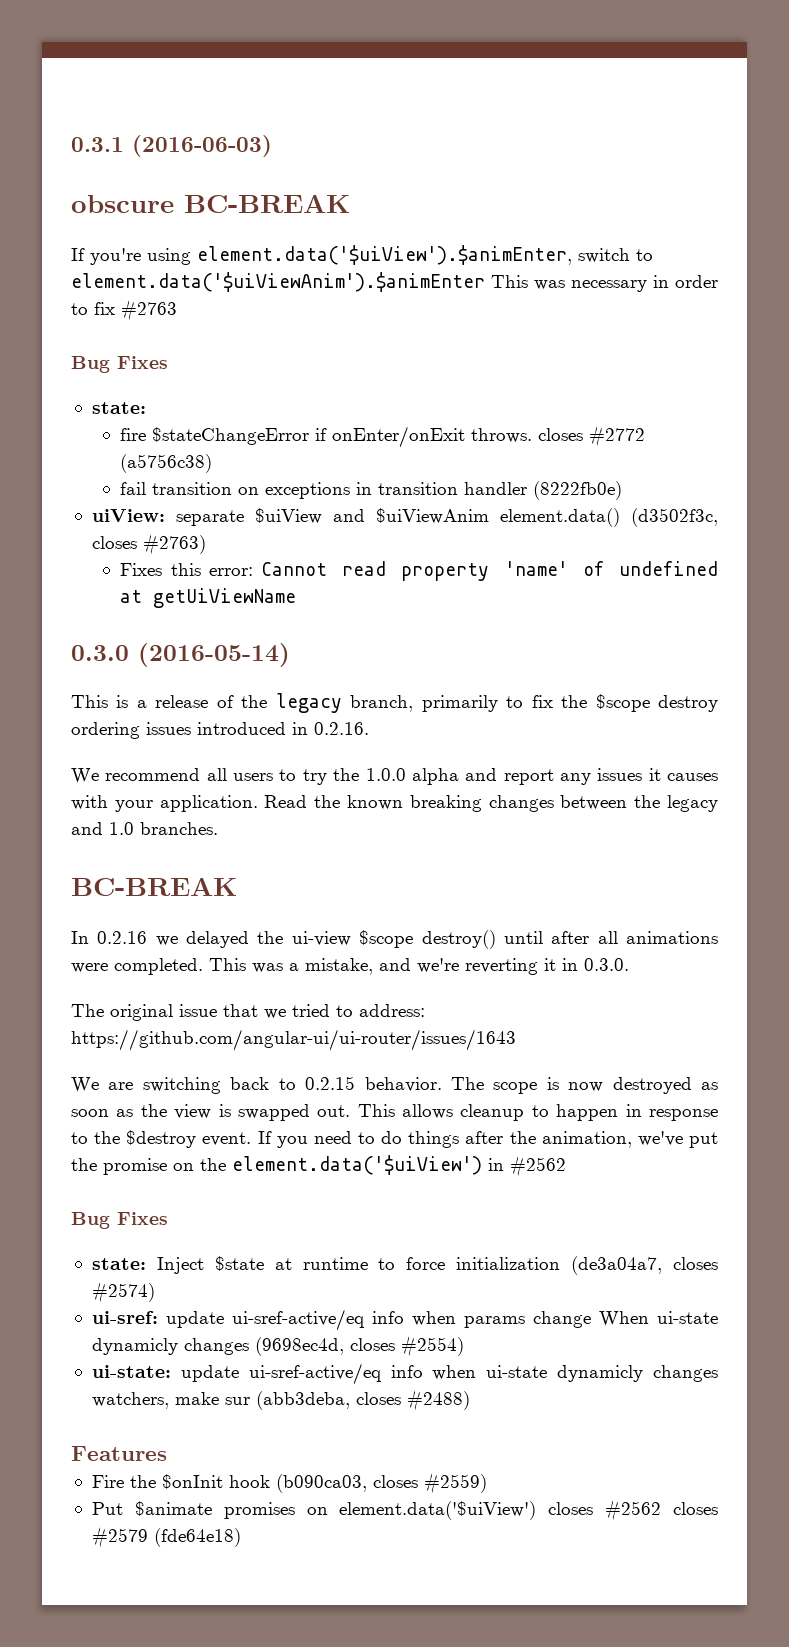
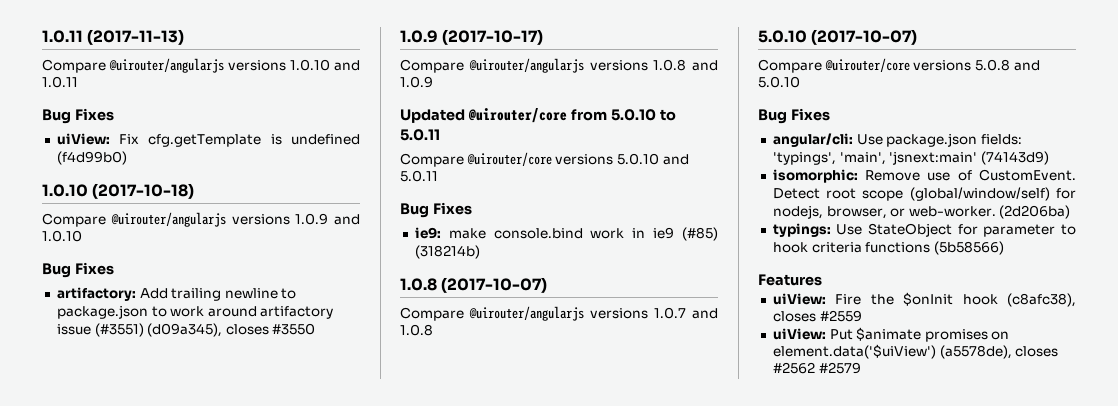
[71,135,272,157] [71,194,350,213] [71,245,653,265] [71,272,718,292] [71,300,177,321] [71,356,168,373] [91,402,146,414] [120,426,646,448] [120,454,213,473] [120,481,623,500] [91,508,718,527] [91,534,206,555] [120,561,718,581] [120,588,297,608] [71,643,290,667] [71,693,718,713] [71,722,369,739] [71,768,718,785] [71,795,718,812] [71,822,218,835] [71,877,237,896] [71,930,718,949] [71,958,629,975] [71,1004,425,1021] [71,1029,516,1051] [71,1076,718,1094] [71,1104,718,1121] [71,1130,718,1148] [71,1155,566,1177] [71,1212,168,1229] [91,1256,718,1275] [91,1282,155,1303] [91,1309,718,1331] [91,1336,464,1357] [91,1363,718,1385] [91,1390,470,1411] 0.3.1 (2016-06-03) // obscure BC-BREAK // If you're using element.data('$uiView').$animEnter, switch to element.data('$uiViewAnim').$animEnter This was necessary in order to fix #2763 // Bug Fixes // state: // fire $stateChangeError if onEnter/onExit throws. closes #2772 (a5756c38) // fail transition on exceptions in transition handler (8222fb0e) // uiView: separate $uiView and $uiViewAnim element.data() (d3502f3c, closes #2763) // Fixes this error: Cannot read property 'name' of undefined at getUiViewName // 0.3.0 (2016-05-14) // This is a release of the legacy branch, primarily to fix the $scope destroy ordering issues introduced in 0.2.16. // We recommend all users to try the 1.0.0 alpha and report any issues it causes with your application. Read the known breaking changes between the legacy and 1.0 branches. // BC-BREAK // In 0.2.16 we delayed the ui-view $scope destroy() until after all animations were completed. This was a mistake, and we're reverting it in 0.3.0. // The original issue that we tried to address: https://github.com/angular-ui/ui-router/issues/1643 // We are switching back to 0.2.15 behavior. The scope is now destroyed as soon as the view is swapped out. This allows cleanup to happen in response to the $destroy event. If you need to do things after the animation, we've put the promise on the element.data('$uiView') in #2562 // Bug Fixes // state: Inject $state at runtime to force initialization (de3a04a7, closes #2574) // ui-sref: update ui-sref-active/eq info when params change When ui-state dynamicly changes (9698ec4d, closes #2554) // ui-state: update ui-sref-active/eq info when ui-state dynamicly changes watchers, make sur (abb3deba, closes #2488) -> [42,29,185,45] [42,58,360,73] [42,76,78,88] [42,108,114,124] [56,133,360,147] [56,151,127,165] [42,183,195,199] [42,212,360,227] [42,230,82,242] [42,262,114,278] [56,287,297,301] [56,305,334,319] [56,323,316,337] [400,29,544,45] [400,58,718,73] [400,76,433,88] [400,108,676,123] [400,129,440,141] [400,152,689,167] [400,170,438,182] [400,202,472,218] [414,227,718,241] [414,245,480,259] [400,277,548,293] [400,306,718,321] [400,324,433,336] [758,29,918,45] [758,58,1040,73] [758,76,800,88] [758,108,830,124] [772,133,1022,147] [772,151,1049,165] [772,169,1076,183] [772,187,1076,201] [772,205,1071,219] [772,223,1076,237] [772,241,1004,255] 1.0.11 (2017-11-13) // Compare @uirouter/angularjs versions 1.0.10 and 1.0.11 // Bug Fixes // uiView: Fix cfg.getTemplate is undefined (f4d99b0) // 1.0.10 (2017-10-18) // Compare @uirouter/angularjs versions 1.0.9 and 1.0.10 // Bug Fixes // artifactory: Add trailing newline to package.json to work around artifactory issue (#3551) (d09a345), closes #3550 // 1.0.9 (2017-10-17) // Compare @uirouter/angularjs versions 1.0.8 and 1.0.9 // Updated @uirouter/core from 5.0.10 to 5.0.11 // Compare @uirouter/core versions 5.0.10 and 5.0.11 // Bug Fixes // ie9: make console.bind work in ie9 (#85) (318214b) // 1.0.8 (2017-10-07) // Compare @uirouter/angularjs versions 1.0.7 and 1.0.8 // 5.0.10 (2017-10-07) // Compare @uirouter/core versions 5.0.8 and 5.0.10 // Bug Fixes // angular/cli: Use package.json fields: 'typings', 'main', 'jsnext:main' (74143d9) // isomorphic: Remove use of CustomEvent. Detect root scope (global/window/self) for nodejs, browser, or web-worker. (2d206ba) // typings: Use StateObject for parameter to hook criteria functions (5b58566)
(167, 1453) none -> [772,293,826,305] uiView:
[275,1473,487,1494] (b090ca03, closes #2559) // -> [1007,293,1076,307] [772,310,862,322] [772,328,826,340] (c8afc38), closes #2559 // uiView:
(537, 1510) none -> [939,345,1012,359] (a5578de),
[673,1502,719,1515] [91,1527,241,1548] closes #2579 (fde64e18) -> [818,362,861,374] #2579

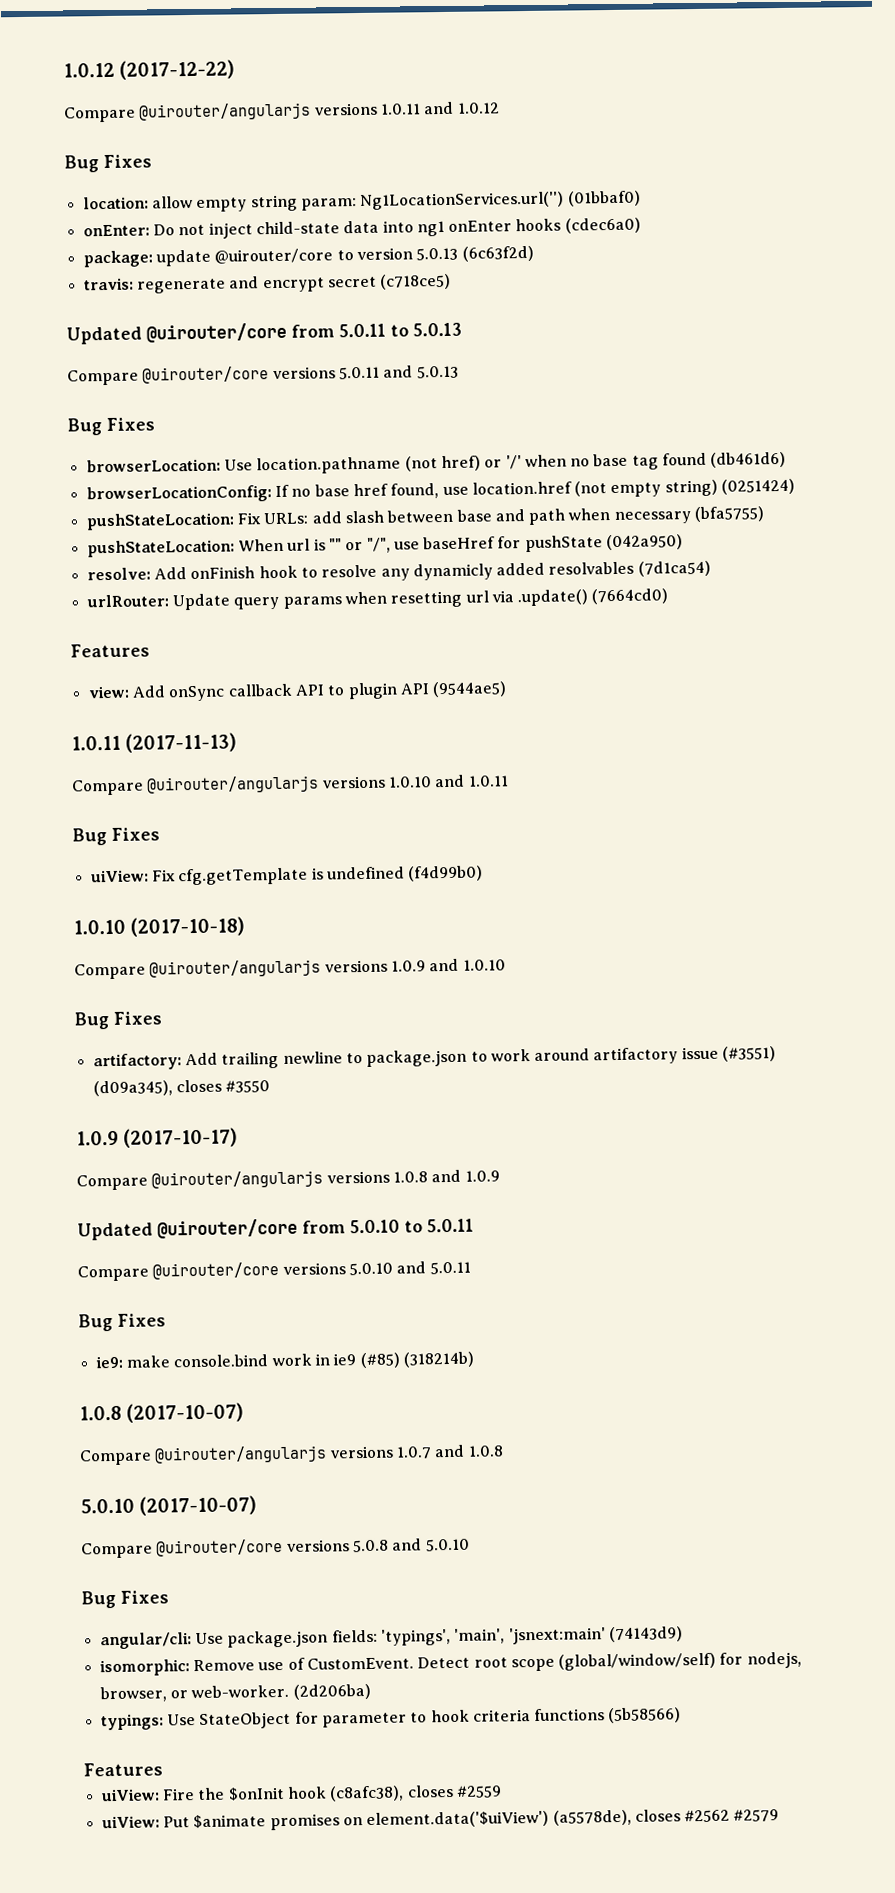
(42, 36) none -> [63,59,236,80] [64,101,500,123] [64,154,152,173] [82,190,641,212] [82,217,641,239] [82,245,534,268] [83,273,452,294] [66,322,462,345] [67,365,459,386] [67,417,155,436] [85,451,787,475] [85,478,796,504] [85,506,765,531] [86,534,684,558] [86,560,711,581] [85,588,669,611] [70,643,150,658] [87,681,508,702] 1.0.12 (2017-12-22) // Compare @uirouter/angularjs versions 1.0.11 and 1.0.12 // Bug Fixes // location: allow empty string param: Ng1LocationServices.url('') (01bbaf0) // onEnter: Do not inject child-state data into ng1 onEnter hooks (cdec6a0) // package: update @uirouter/core to version 5.0.13 (6c63f2d) // travis: regenerate and encrypt secret (c718ce5) // Updated @uirouter/core from 5.0.11 to 5.0.13 // Compare @uirouter/core versions 5.0.11 and 5.0.13 // Bug Fixes // browserLocation: Use location.pathname (not href) or '/' when no base tag found (db461d6) // browserLocationConfig: If no base href found, use location.href (not empty string) (0251424) // pushStateLocation: Fix URLs: add slash between base and path when necessary (bfa5755) // pushStateLocation: When url is "" or "/", use baseHref for pushState (042a950) // resolve: Add onFinish hook to resolve any dynamicly added resolvables (7d1ca54) // urlRouter: Update query params when resetting url via .update() (7664cd0) // Features // view: Add onSync callback API to plugin API (9544ae5) //

